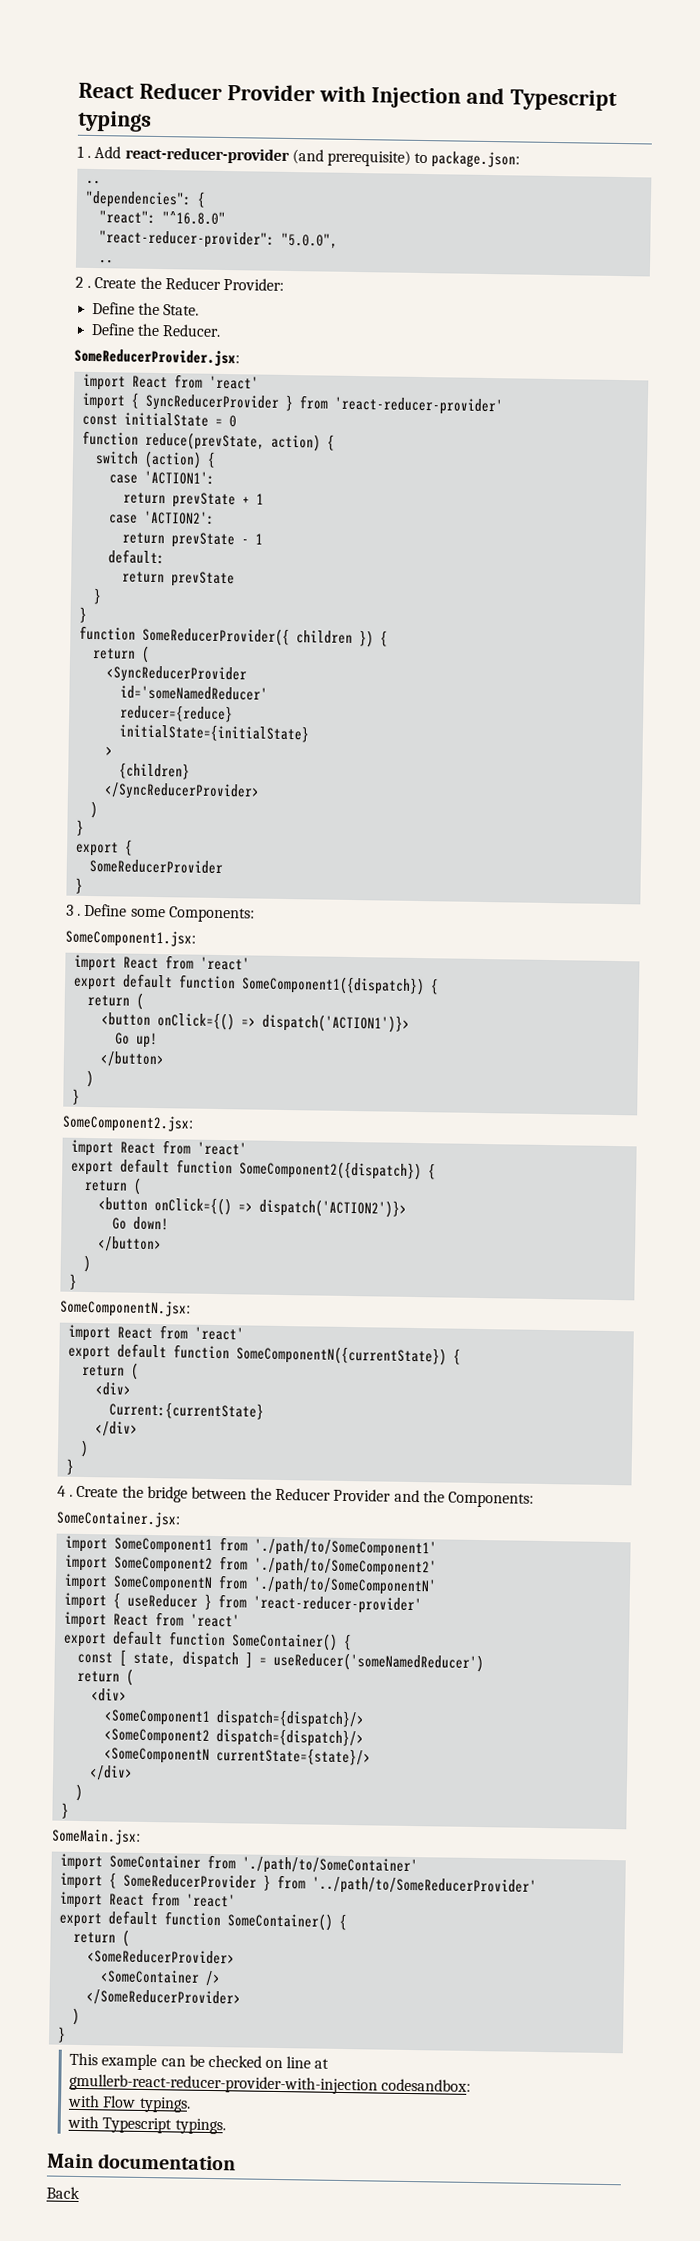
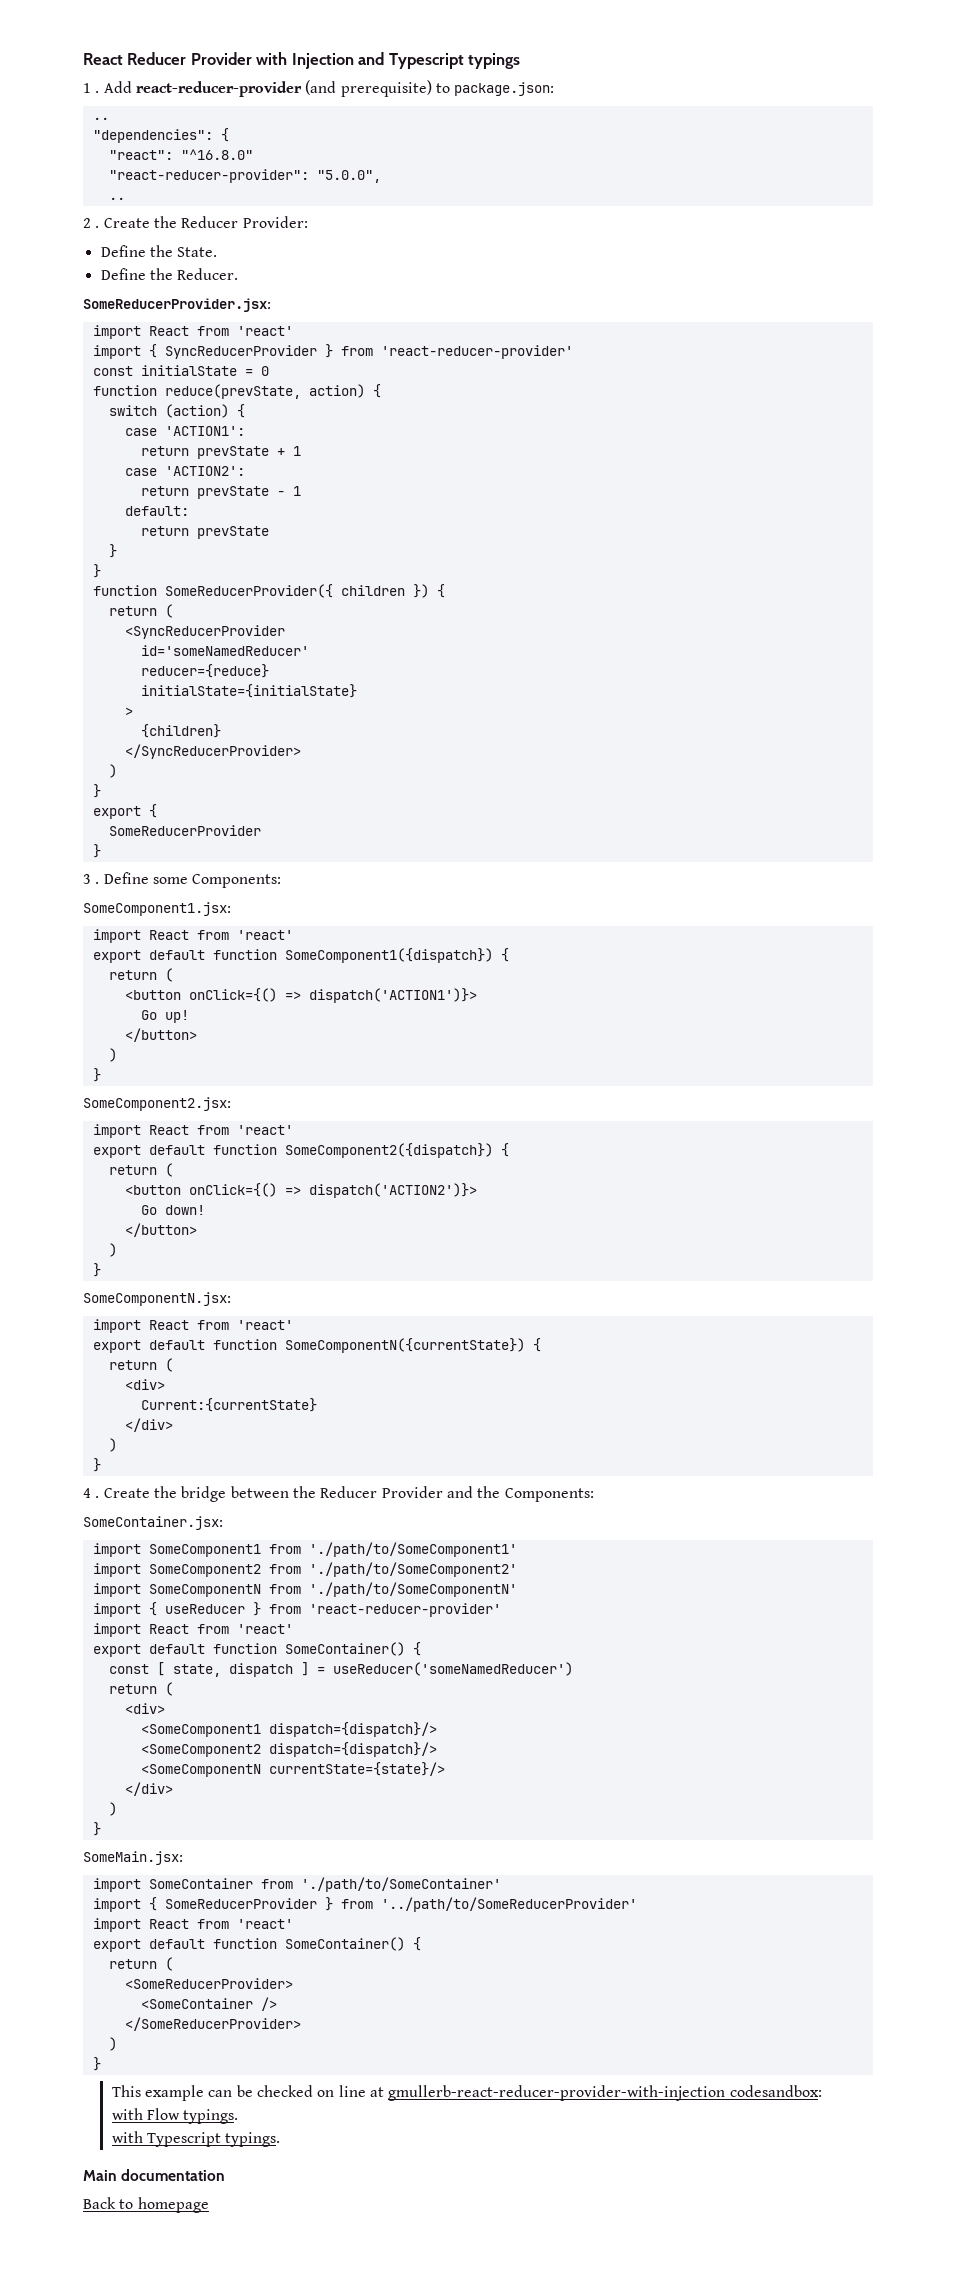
(80, 2193) none -> [119,2197,209,2213] to homepage

